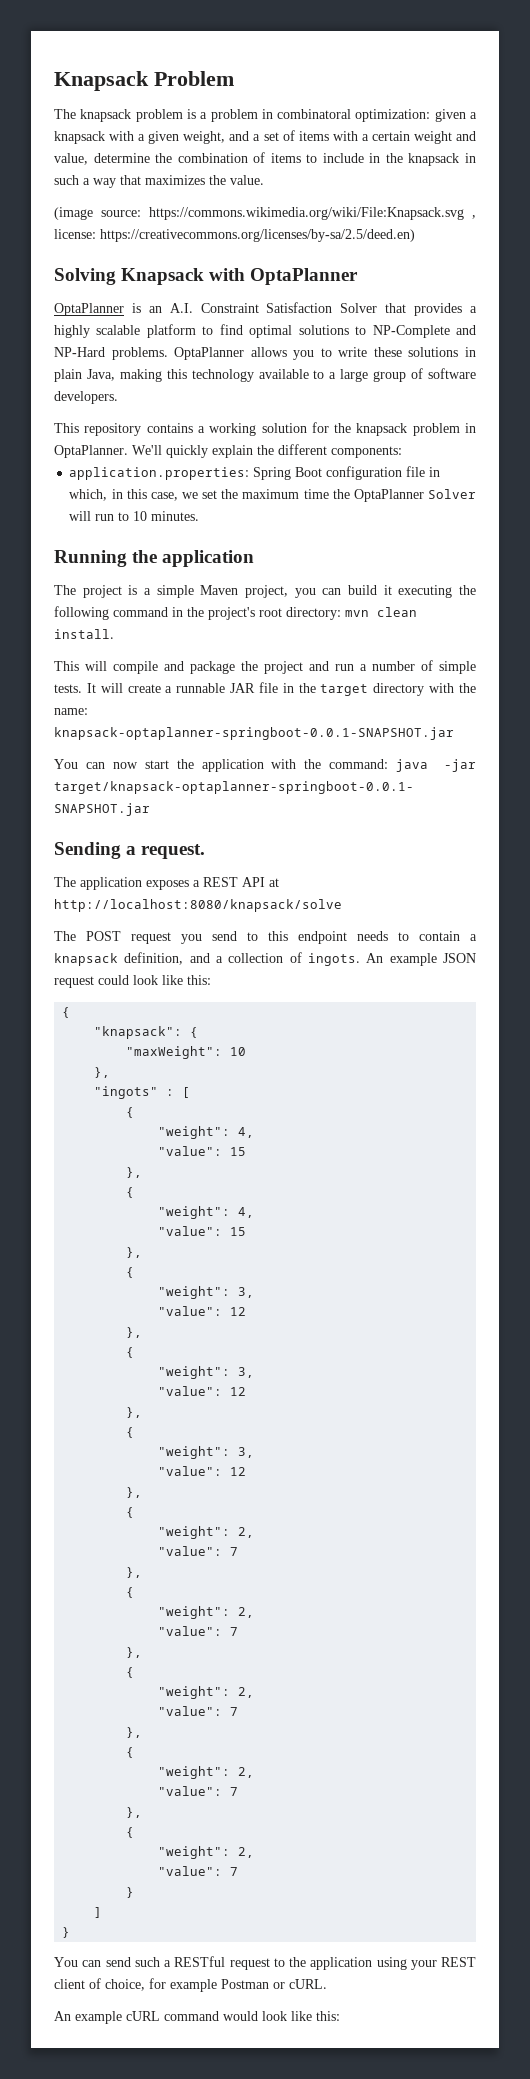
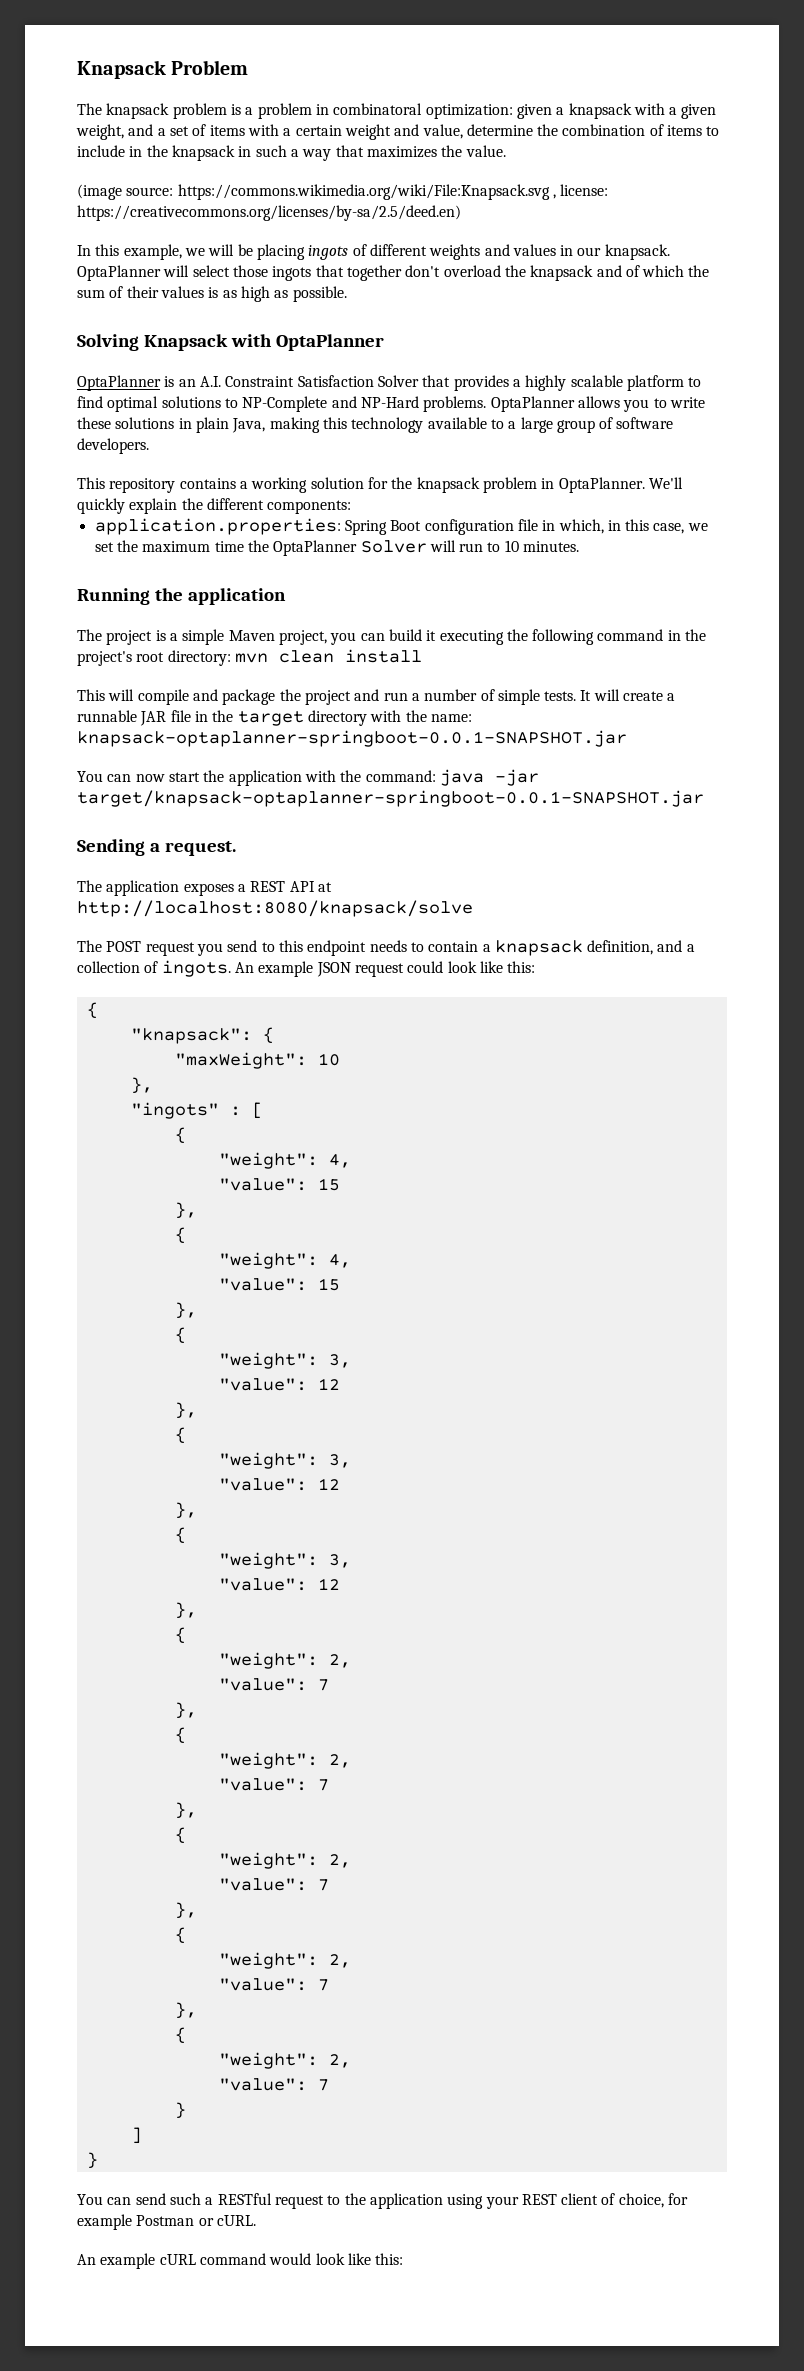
(415, 235) none -> [77,244,670,260] [77,265,710,281] [77,286,347,302] // In this example, we will be placing ingots of different weights and values in our knapsack. OptaPlanner will select those ingots that together don't overload the knapsack and of which the sum of their values is as high as possible.
[54,629,114,639] install. -> [344,649,422,663] install

